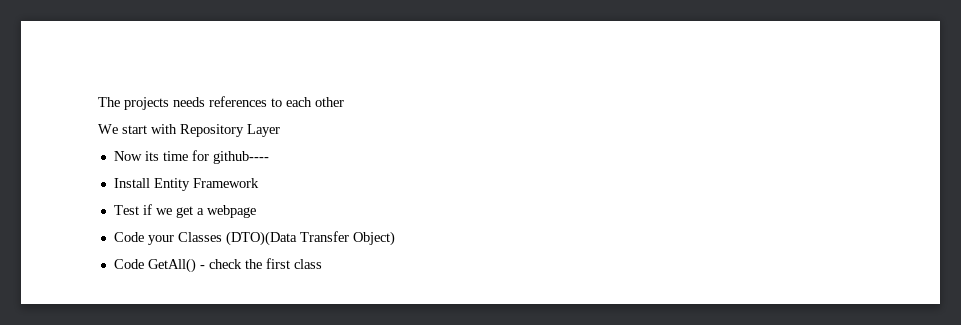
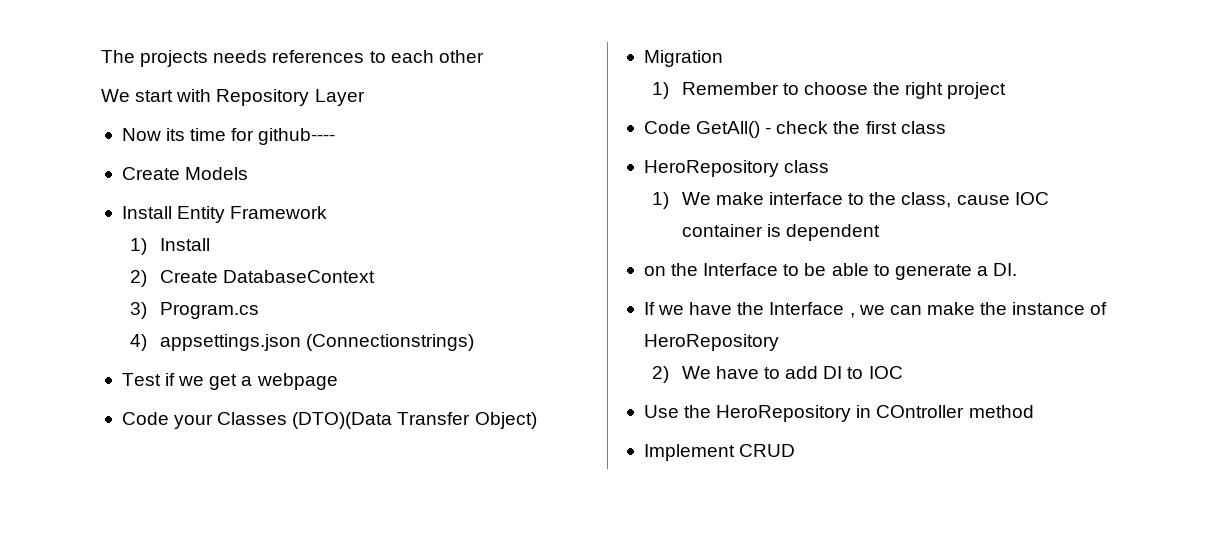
(269, 157) none -> [121,167,249,180] // Create Models
(259, 183) none -> [130,238,210,255] [130,270,375,287] [130,302,259,319] [130,334,474,351] // 1) Install // 2) Create DatabaseContext // 3) Program.cs // 4) appsettings.json (Connectionstrings)
(395, 238) none -> [643,50,723,67] [652,82,1007,99] // Migration // 1) Remember to choose the right project
(322, 264) none -> [643,160,830,177] [652,192,1049,209] [681,224,881,241] [643,263,1018,280] [643,302,1108,318] [643,334,779,351] [652,366,903,383] [643,405,1034,422] [643,444,796,461] // HeroRepository class // 1) We make interface to the class, cause IOC container is dependent // on the Interface to be able to generate a DI. // If we have the Interface , we can make the instance of HeroRepository // 2) We have to add DI to IOC // Use the HeroRepository in COntroller method // Implement CRUD

